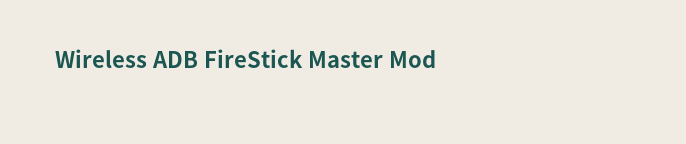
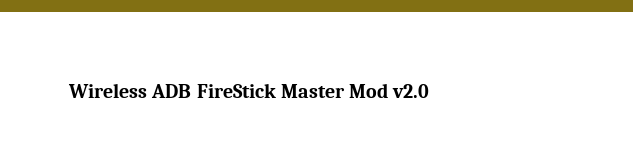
(436, 59) none -> [392,84,430,98] v2.0

